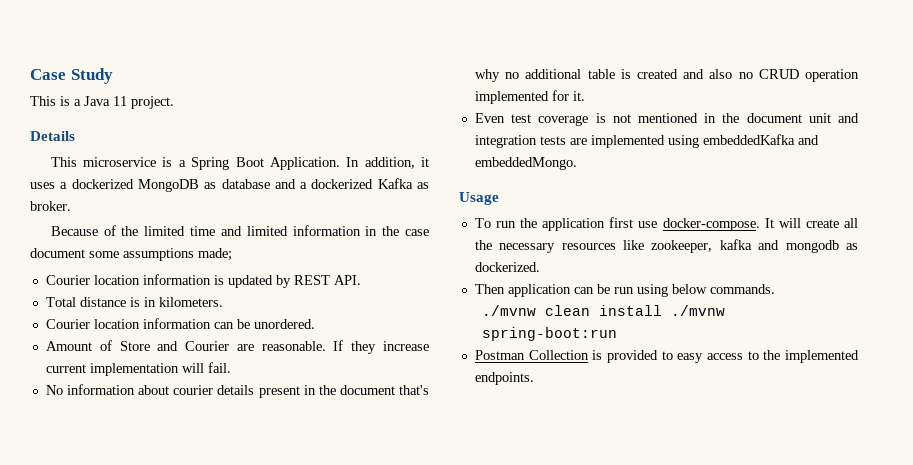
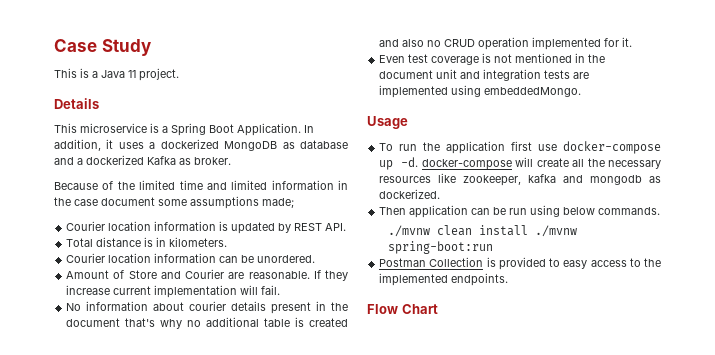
[702,134,819,145] embeddedKafka and -> (482, 91) none
[662,218,774,231] docker-compose. It -> [563,141,661,154] [379,157,512,170] docker-compose up -d. docker-compose
(534, 378) none -> [367,304,438,314] // Flow Chart

